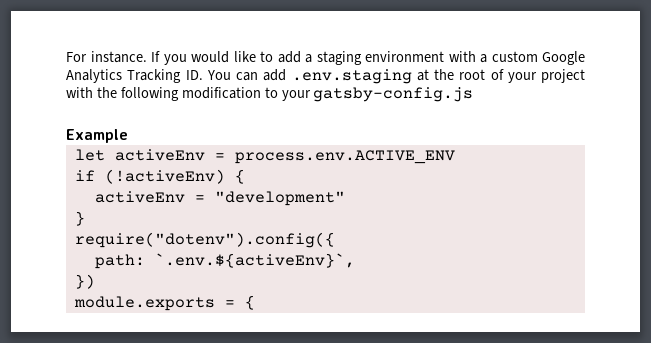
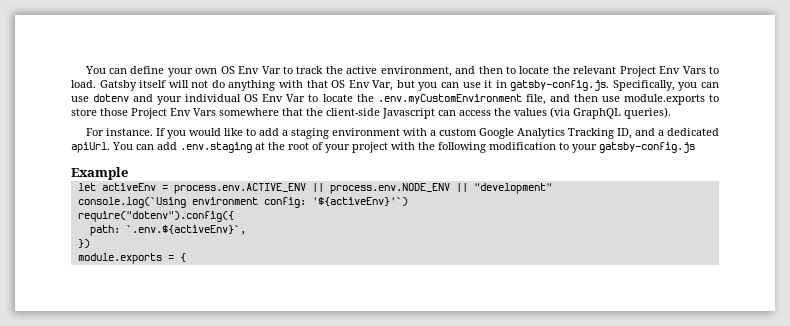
(66, 57) none -> [84,66,719,77] [71,80,719,91] [71,94,719,105] [71,107,671,119] You can define your own OS Env Var to track the active environment, and then to locate the relevant Project Env Vars to load. Gatsby itself will not do anything with that OS Env Var, but you can use it in gatsby-config.js. Specifically, you can use dotenv and your individual OS Env Var to locate the .env.myCustomEnvironment file, and then use module.exports to store those Project Env Vars somewhere that the client-side Javascript can access the values (via GraphQL queries). //
[185,70,203,80] ID. -> [616,128,719,139] [71,142,110,153] ID, and a dedicated apiUrl.
[74,169,245,184] [94,191,345,206] [74,211,85,226] // if (!activeEnv) { // activeEnv = "development" // } -> [311,183,552,194] [77,197,408,208] || process.env.NODE_ENV || "development" // console.log(`Using environment config: '${activeEnv}'`)

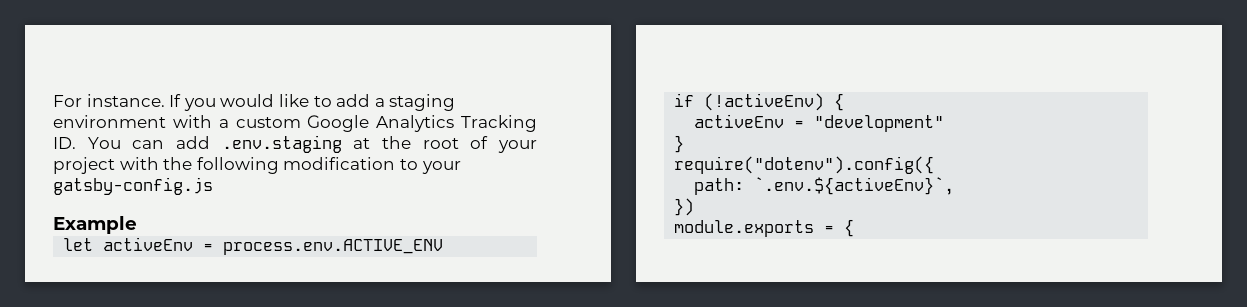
[84,66,719,77] [71,80,719,91] [71,94,719,105] [71,107,671,119] You can define your own OS Env Var to track the active environment, and then to locate the relevant Project Env Vars to load. Gatsby itself will not do anything with that OS Env Var, but you can use it in gatsby-config.js. Specifically, you can use dotenv and your individual OS Env Var to locate the .env.myCustomEnvironment file, and then use module.exports to store those Project Env Vars somewhere that the client-side Javascript can access the values (via GraphQL queries). // -> (53, 101) none
[616,128,719,139] [71,142,110,153] ID, and a dedicated apiUrl. -> [53,137,76,149] ID.
[311,183,552,194] [77,197,408,208] || process.env.NODE_ENV || "development" // console.log(`Using environment config: '${activeEnv}'`) -> [674,93,845,111] [694,114,945,132] [674,135,685,153] // if (!activeEnv) { // activeEnv = "development" // }

